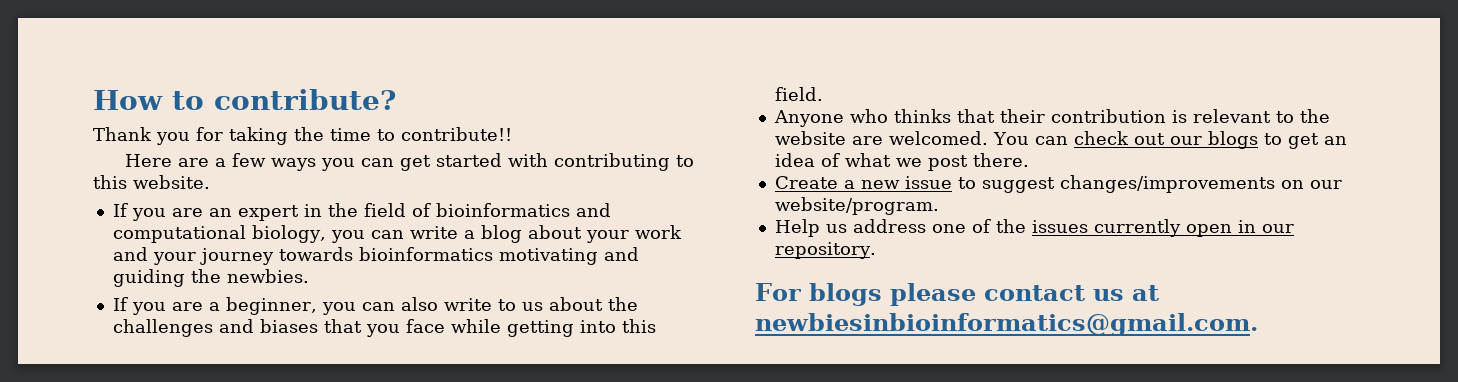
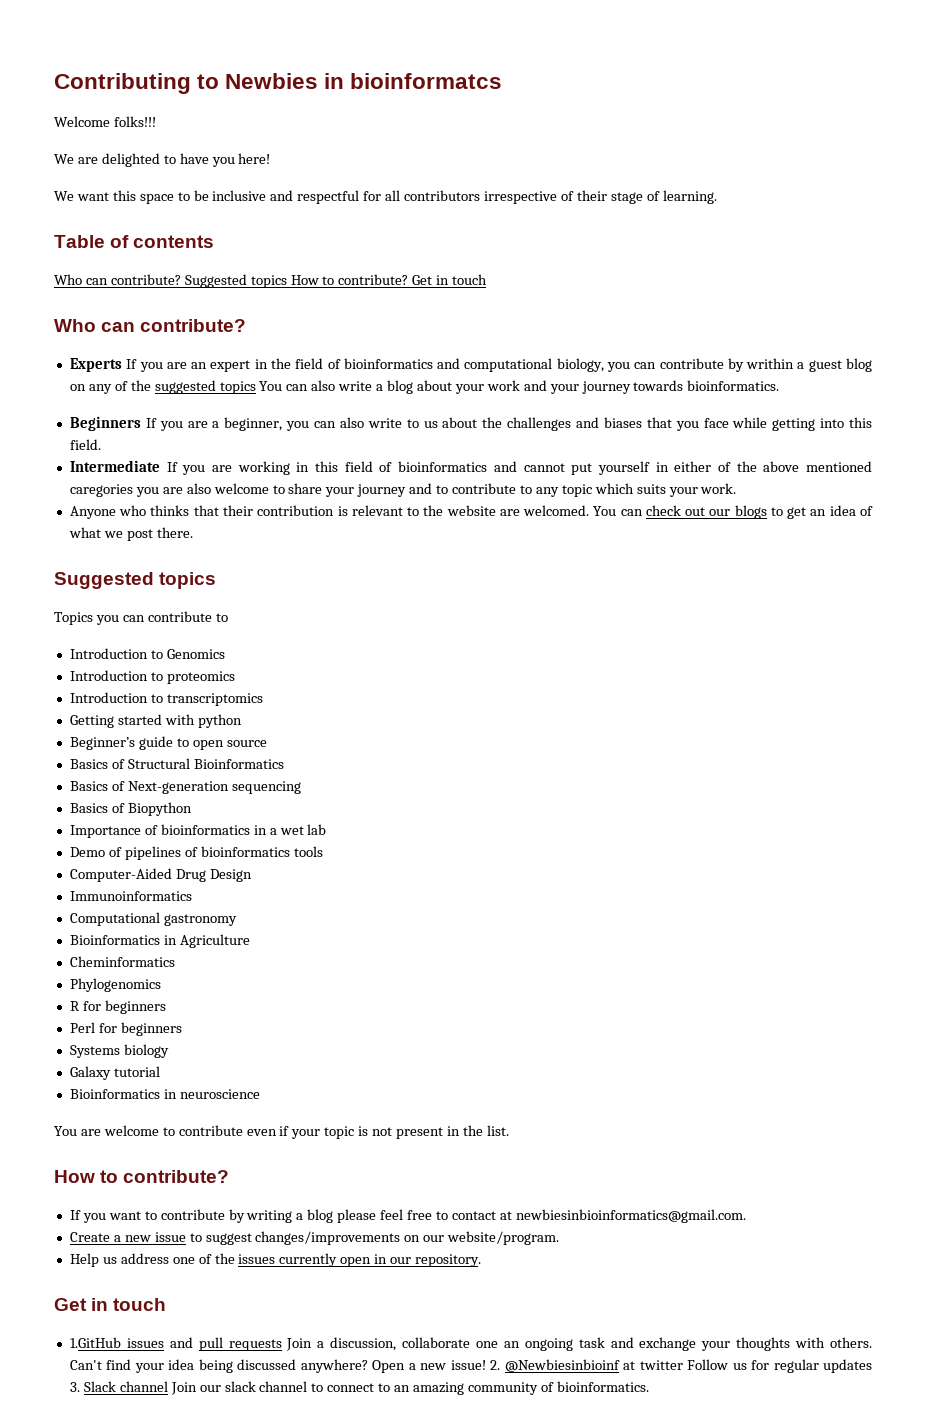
[93,89,396,110] [93,127,512,145] [124,153,694,171] [93,175,210,189] How to contribute? // Thank you for taking the time to contribute!! // Here are a few ways you can get started with contributing to this website. // -> [54,73,503,94] [54,116,156,127] [54,153,271,167] [54,190,717,204] [54,235,215,248] [54,274,488,288] [54,319,247,332] [69,358,122,372] Contributing to Newbies in bioinformatcs // Welcome folks!!! // We are delighted to have you here! // We want this space to be inclusive and respectful for all contributors irrespective of their stage of learning. // Table of contents // Who can contribute? Suggested topics How to contribute? Get in touch // Who can contribute? // Experts
(404, 234) none -> [659,358,873,372] [69,380,336,394] contribute by writhin a guest blog on any of the suggested topics You can also
[358,247,639,265] [112,269,309,287] bioinformatics motivating and guiding the newbies. // -> [687,380,780,391] [69,416,141,431] bioinformatics. // Beginners
(823, 94) none -> [69,460,873,475] [69,483,737,497] // Intermediate If you are working in this field of bioinformatics and cannot put yourself in either of the above mentioned caregories you are also welcome to share your journey and to contribute to any topic which suits your work.
(1029, 160) none -> [54,572,217,589] [54,611,228,625] [69,648,225,659] [69,670,235,684] [69,692,263,706] [69,714,242,728] [69,736,267,750] [69,758,284,769] [69,781,301,794] [69,802,192,816] [69,824,327,838] [69,846,323,860] [69,868,252,882] [69,891,192,901] [69,912,237,926] [69,934,250,948] [69,956,175,967] [69,978,161,992] [69,1000,166,1014] [69,1022,182,1036] [69,1044,169,1058] [69,1066,160,1080] [69,1089,260,1099] [54,1125,509,1139] [54,1170,230,1183] [69,1209,746,1223] // Suggested topics // Topics you can contribute to // Introduction to Genomics // Introduction to proteomics // Introduction to transcriptomics // Getting started with python // Beginner’s guide to open source // Basics of Structural Bioinformatics // Basics of Next-generation sequencing // Basics of Biopython // Importance of bioinformatics in a wet lab // Demo of pipelines of bioinformatics tools // Computer-Aided Drug Design // Immunoinformatics // Computational gastronomy // Bioinformatics in Agriculture // Cheminformatics // Phylogenomics // R for beginners // Perl for beginners // Systems biology // Galaxy tutorial // Bioinformatics in neuroscience // You are welcome to contribute even if your topic is not present in the list. // How to contribute? // If you want to contribute by writing a blog please feel free to contact at newbiesinbioinformatics@gmail.com.
[755,283,1159,306] [755,313,1258,336] For blogs please contact us at newbiesinbioinformatics@gmail.com. -> [54,1298,167,1311] [69,1337,872,1351] [69,1359,873,1373] [69,1381,649,1395] Get in touch // 1.GitHub issues and pull requests Join a discussion, collaborate one an ongoing task and exchange your thoughts with others. Can't find your idea being discussed anywhere? Open a new issue! 2. @Newbiesinbioinf at twitter Follow us for regular updates 3. Slack channel Join our slack channel to connect to an amazing community of bioinformatics.

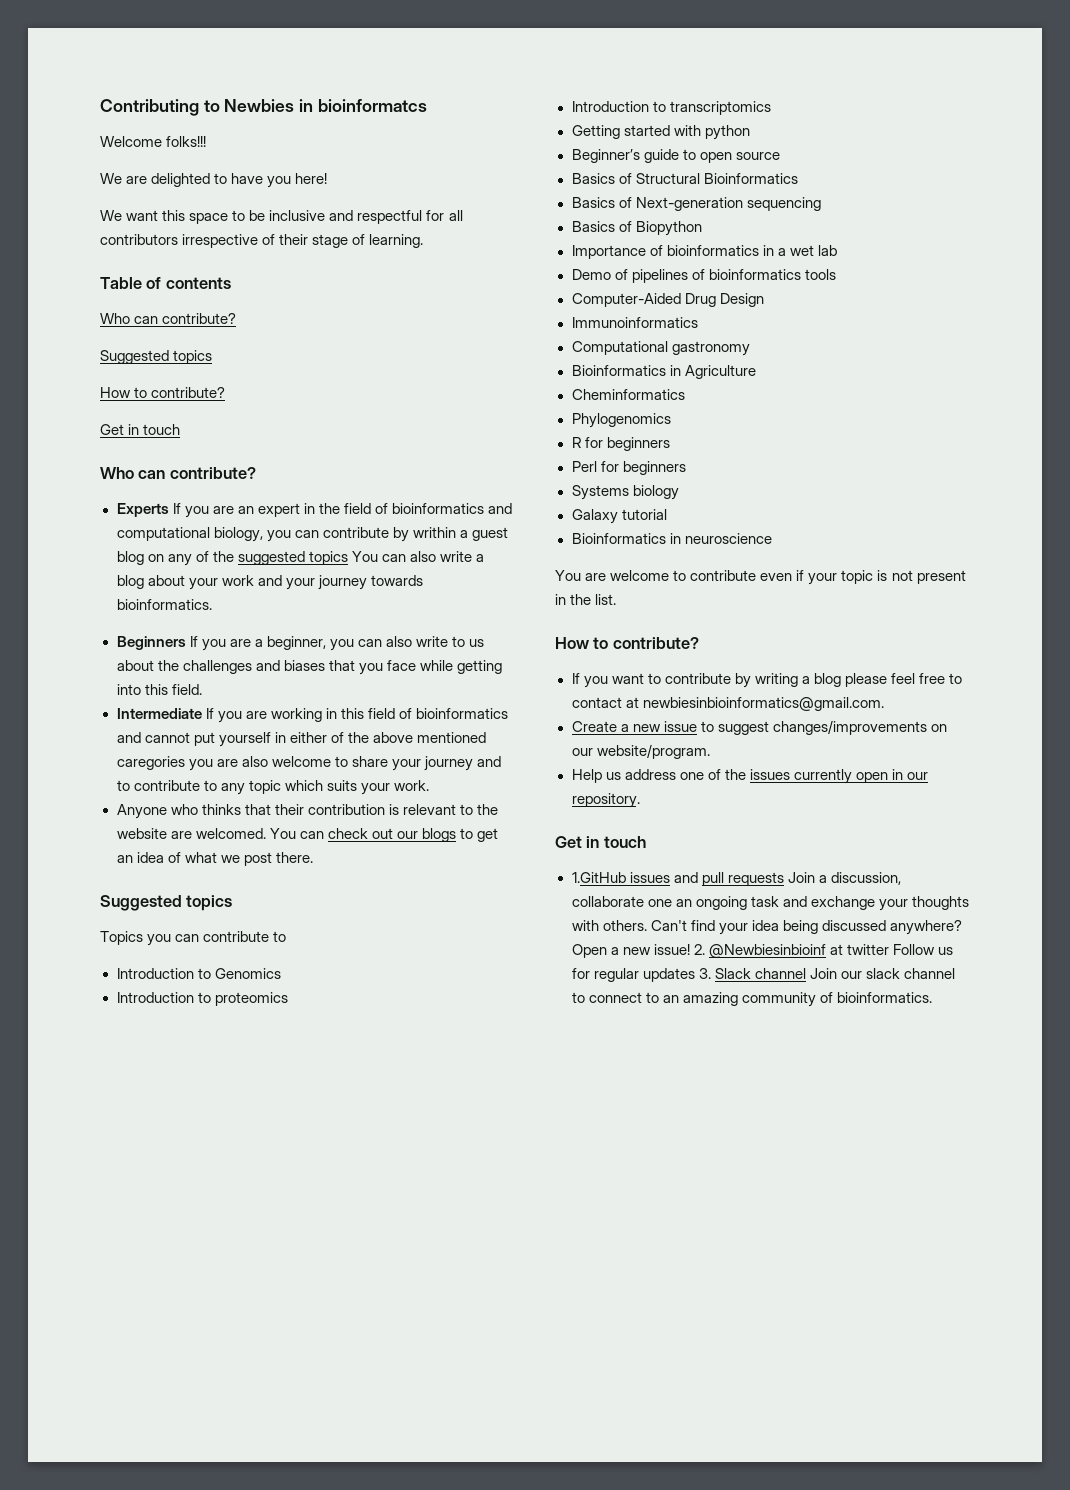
[184,274,409,288] Suggested topics How to contribute? -> [100,350,213,364] [100,387,226,398] // Suggested topics // How to contribute? //

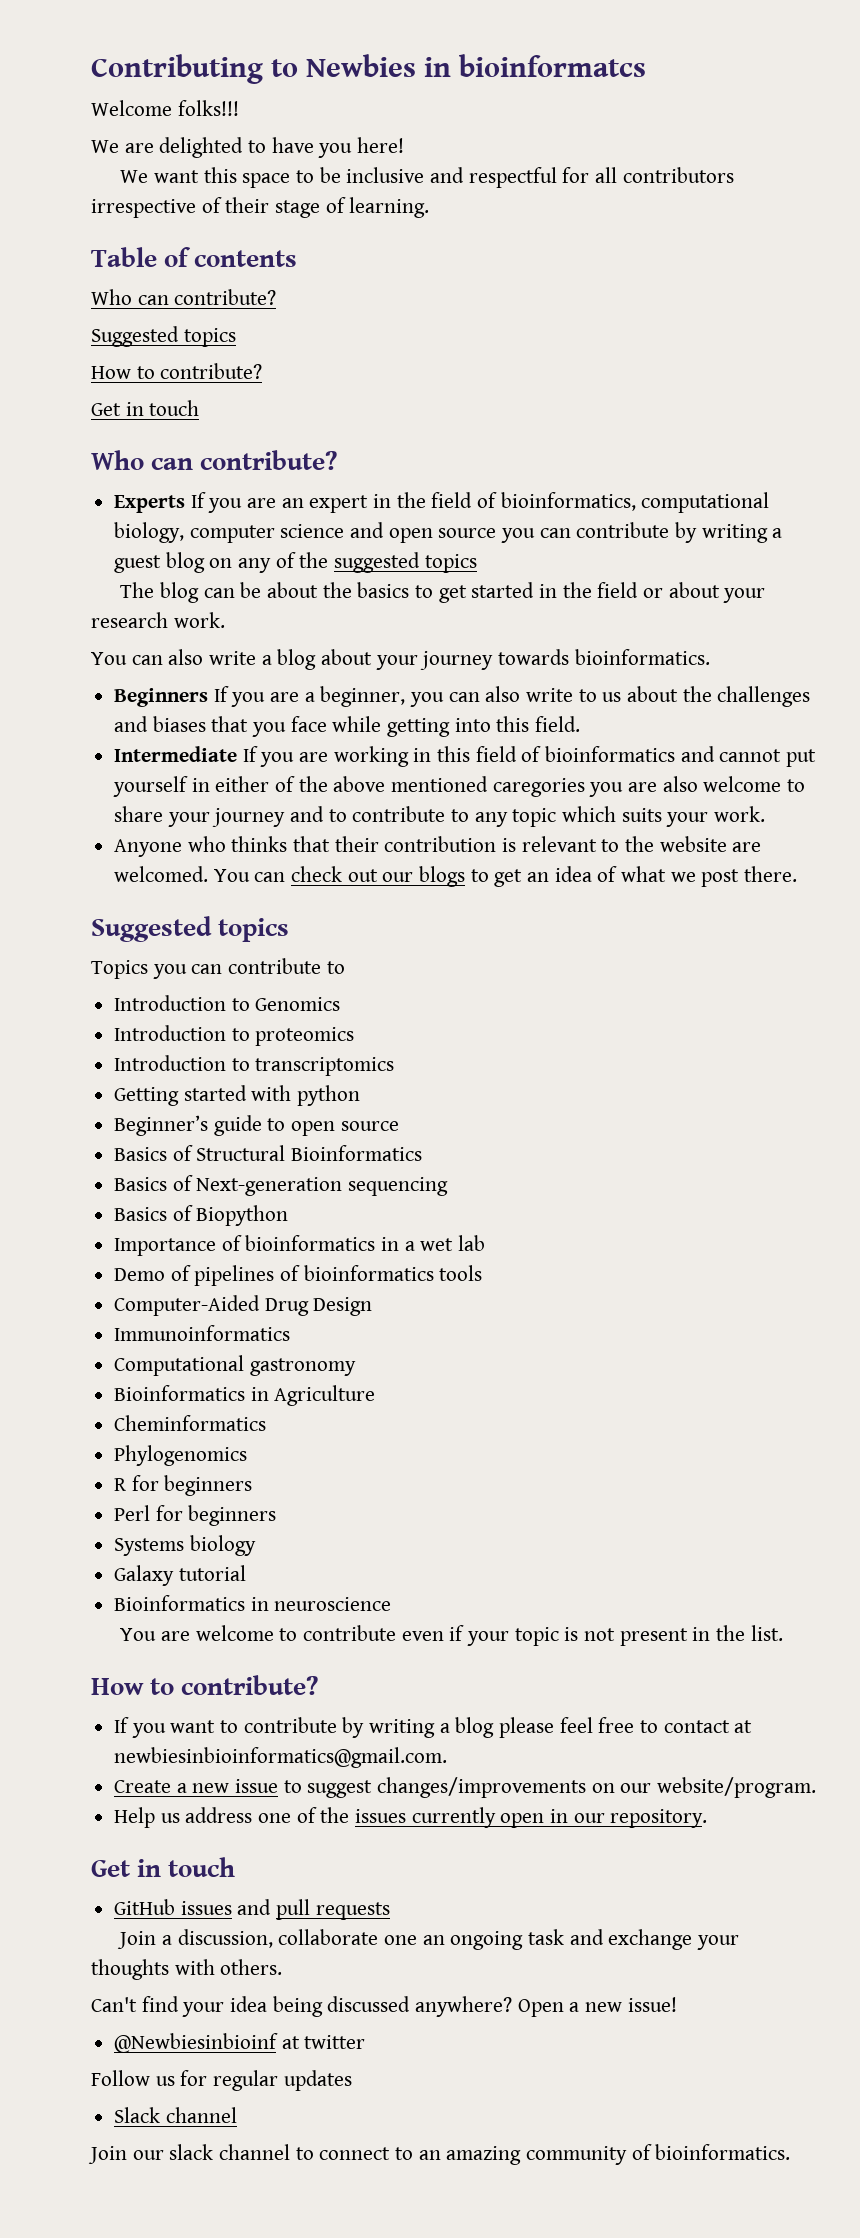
[392,503,513,514] [116,527,263,542] bioinformatics and computational biology, -> [500,492,770,513] [114,522,497,543] bioinformatics, computational biology, computer science and open source
[412,527,456,538] writhin -> [701,524,768,543] writing
(348, 558) none -> [120,582,766,603] [91,612,225,628] // The blog can be about the basics to get started in the field or about your research work. //
[221,575,315,590] work and your -> (418, 662) none
[571,872,626,883] 1.GitHub -> [114,1899,176,1915] GitHub
(784, 879) none -> (390, 1911) //
(647, 925) none -> (283, 1967) //
[693,944,705,955] 2. -> (677, 2004) //
(889, 949) none -> (366, 2042) //
[698,968,711,979] 3. -> (352, 2080) //
(806, 973) none -> (237, 2115) //

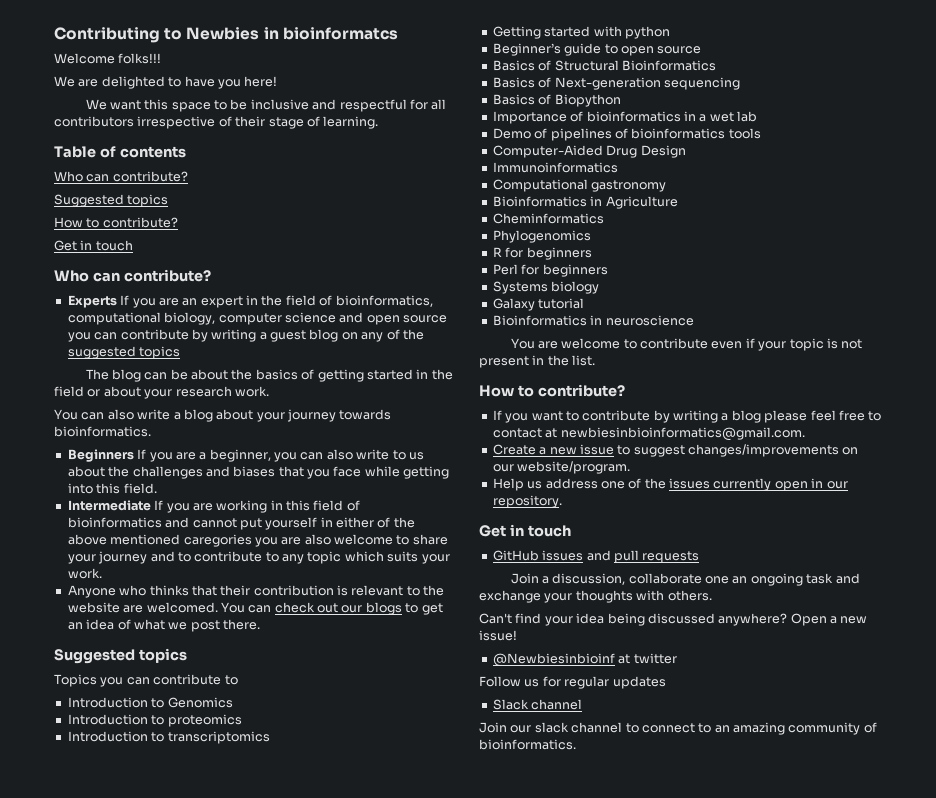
[415,585,467,603] to get -> [301,369,364,382] of getting

